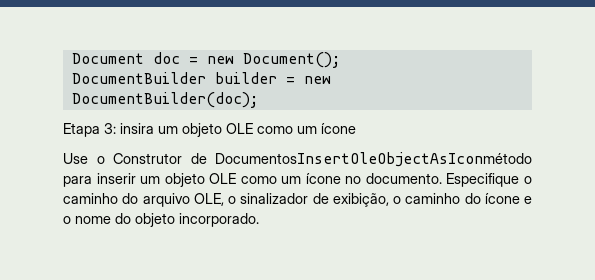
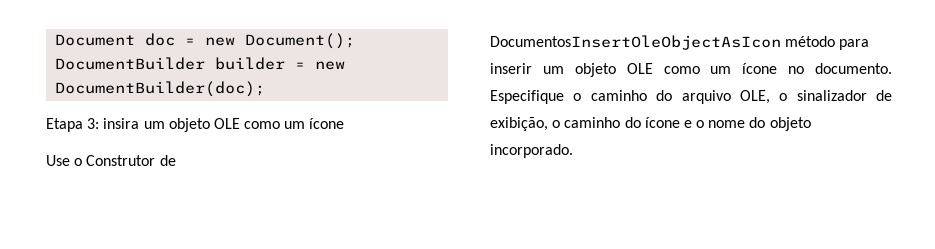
[215,152,532,167] DocumentosInsertOleObjectAsIconmétodo -> [490,35,836,50] DocumentosInsertOleObjectAsIcon método

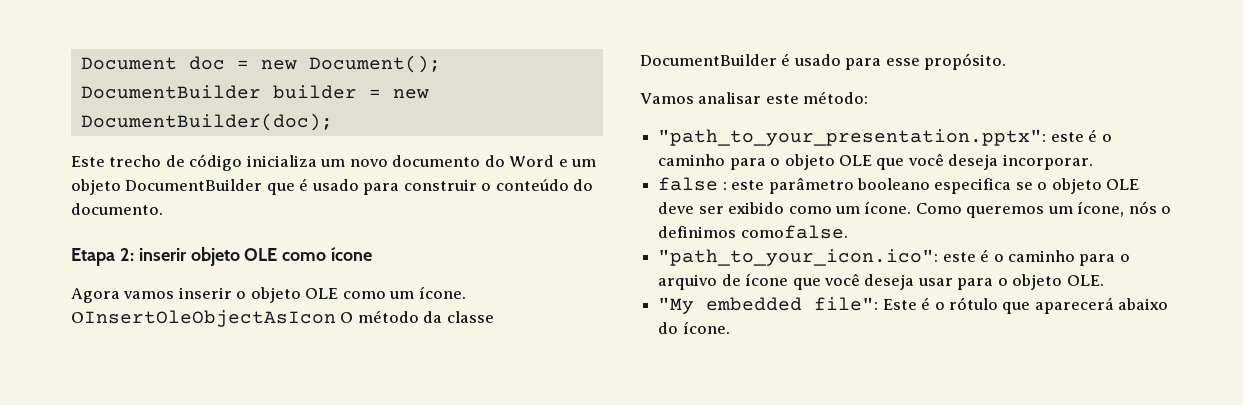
[46,118,345,132] [46,155,176,166] [490,35,870,50] [490,63,892,77] [490,90,892,104] [490,117,811,131] [490,144,573,158] Etapa 3: insira um objeto OLE como um ícone // Use o Construtor de DocumentosInsertOleObjectAsIcon método para inserir um objeto OLE como um ícone no documento. Especifique o caminho do arquivo OLE, o sinalizador de exibição, o caminho do ícone e o nome do objeto incorporado. -> [71,154,597,171] [71,178,594,195] [71,203,163,215] [71,247,373,266] [71,286,466,303] [71,310,494,327] [640,53,1007,70] [640,91,869,104] [658,129,1112,146] [658,153,1093,170] [658,177,1140,194] [658,201,1172,218] [658,225,848,239] [658,249,1130,266] [658,273,1104,290] [658,297,1169,314] [658,321,730,334] Este trecho de código inicializa um novo documento do Word e um objeto DocumentBuilder que é usado para construir o conteúdo do documento. // Etapa 2: inserir objeto OLE como ícone // Agora vamos inserir o objeto OLE como um ícone. OInsertOleObjectAsIcon O método da classe DocumentBuilder é usado para esse propósito. // Vamos analisar este método: // "path_to_your_presentation.pptx": este é o caminho para o objeto OLE que você deseja incorporar. // false : este parâmetro booleano especifica se o objeto OLE deve ser exibido como um ícone. Como queremos um ícone, nós o definimos comofalse. // "path_to_your_icon.ico": este é o caminho para o arquivo de ícone que você deseja usar para o objeto OLE. // "My embedded file": Este é o rótulo que aparecerá abaixo do ícone.

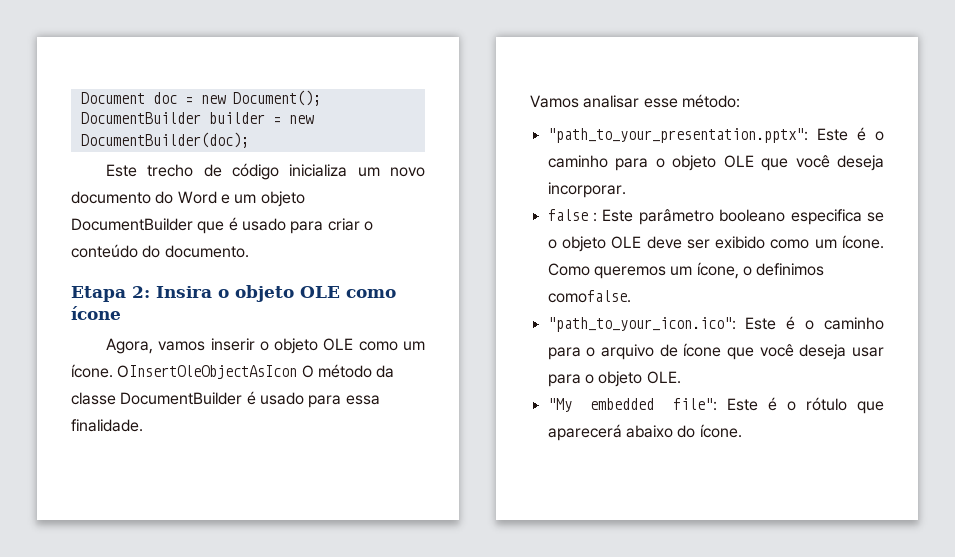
[403,179,477,191] construir -> [327,218,360,231] criar
[138,248,187,261] inserir -> [156,286,229,298] Insira o
[71,288,120,303] Agora -> [105,338,153,354] Agora,
[885,53,1007,70] esse propósito. -> [345,395,380,405] [71,419,143,432] essa finalidade.
[765,94,799,104] este -> [643,98,678,108] esse
[1050,132,1084,142] este -> [816,128,848,141] Este
[731,180,765,190] este -> [602,209,634,222] Este
[1128,201,1157,214] nós -> (739, 270) none
[942,252,976,262] este -> [745,317,777,330] Este

